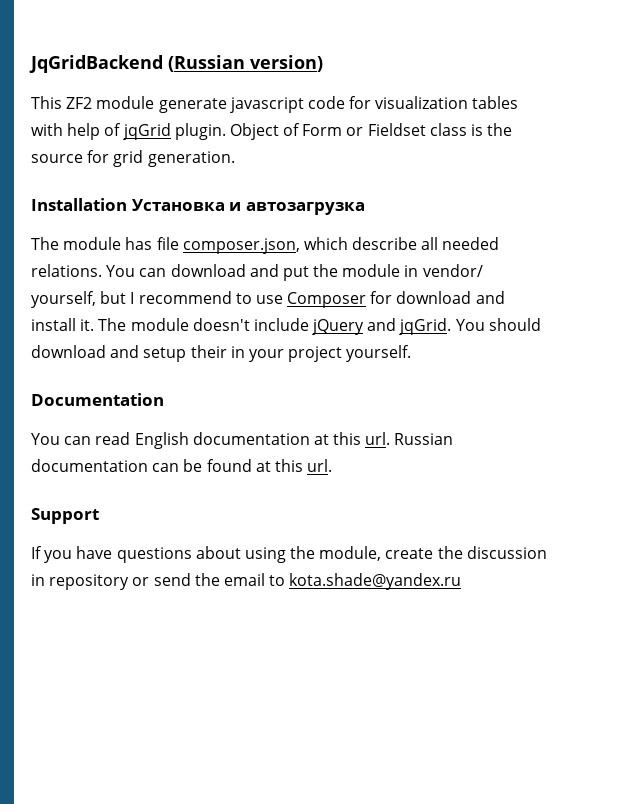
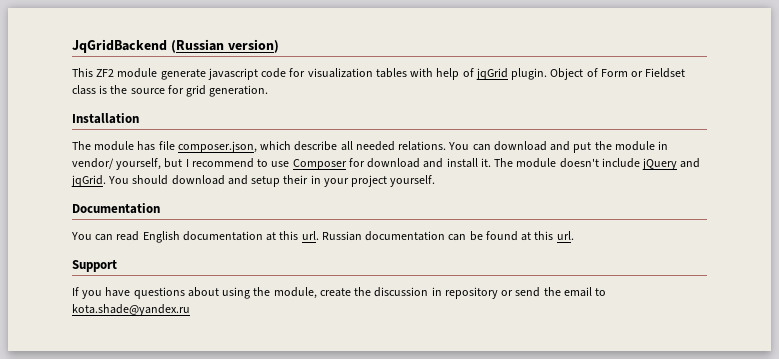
[131,199,365,215] Установка и автозагрузка -> (139, 118) none

